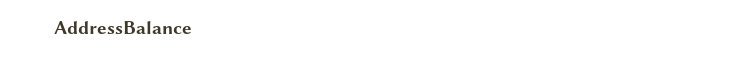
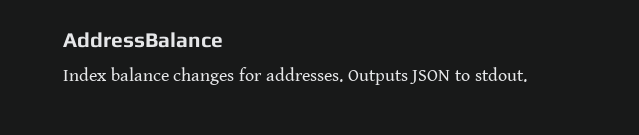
(192, 27) none -> [63,67,527,85] // Index balance changes for addresses. Outputs JSON to stdout.

